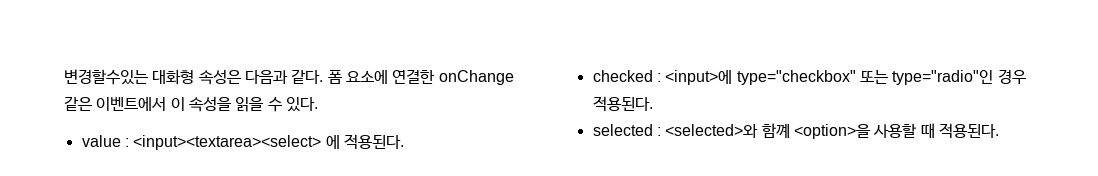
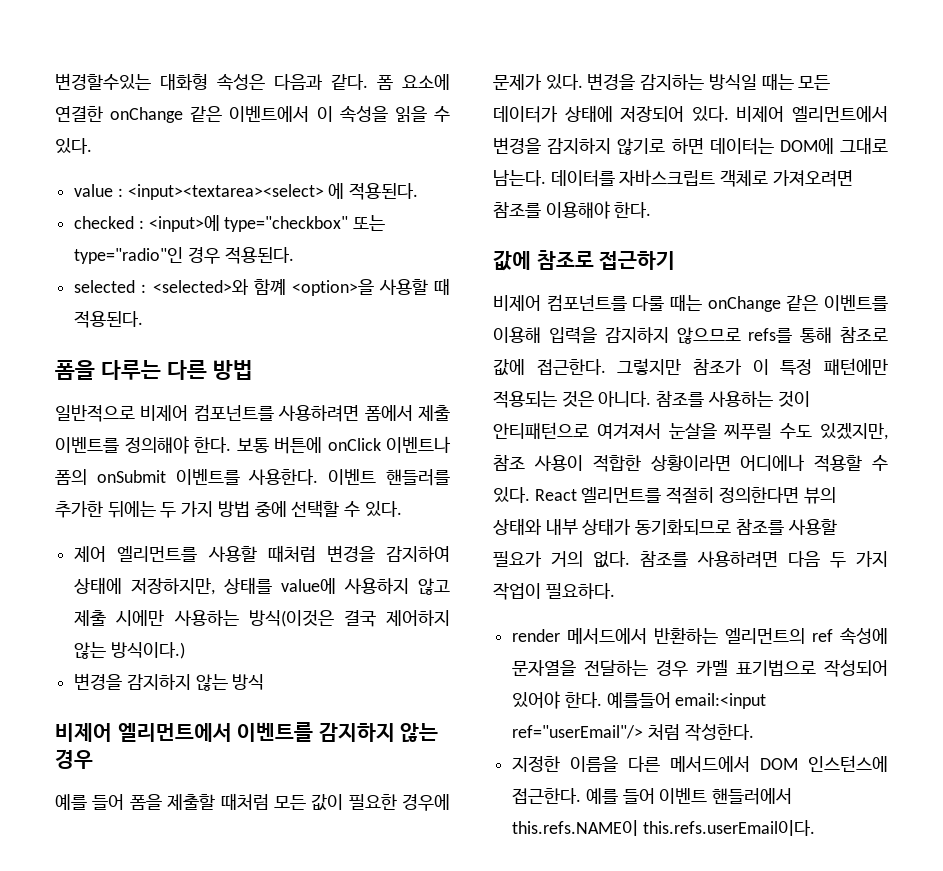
(999, 131) none -> [55,360,253,380] [55,404,450,422] [55,436,451,454] [55,469,450,486] [55,500,402,518] [74,545,450,562] [74,577,450,595] [74,610,450,627] [74,642,185,659] [74,673,265,691] [55,722,439,742] [55,749,93,769] [55,793,450,811] [493,73,831,90] [493,105,888,123] [493,137,888,155] [493,169,853,187] [493,201,652,219] [493,250,676,271] [493,294,889,312] [493,327,888,344] [493,358,888,376] [493,391,810,408] [493,422,888,440] [493,454,888,472] [493,487,836,504] [493,518,837,536] [493,551,888,568] [493,582,615,600] [512,627,888,645] [512,659,888,677] [512,691,767,709] [512,723,754,741] [512,755,888,772] [512,788,793,805] [512,820,815,836] // 폼을 다루는 다른 방법 // 일반적으로 비제어 컴포넌트를 사용하려면 폼에서 제출 이벤트를 정의해야 한다. 보통 버튼에 onClick 이벤트나 폼의 onSubmit 이벤트를 사용한다. 이벤트 핸들러를 추가한 뒤에는 두 가지 방법 중에 선택할 수 있다. // 제어 엘리먼트를 사용할 때처럼 변경을 감지하여 상태에 저장하지만, 상태를 value에 사용하지 않고 제출 시에만 사용하는 방식(이것은 결국 제어하지 않는 방식이다.) // 변경을 감지하지 않는 방식 // 비제어 엘리먼트에서 이벤트를 감지하지 않는 경우 // 예를 들어 폼을 제출할 때처럼 모든 값이 필요한 경우에 문제가 있다. 변경을 감지하는 방식일 때는 모든 데이터가 상태에 저장되어 있다. 비제어 엘리먼트에서 변경을 감지하지 않기로 하면 데이터는 DOM에 그대로 남는다. 데이터를 자바스크립트 객체로 가져오려면 참조를 이용해야 한다. // 값에 참조로 접근하기 // 비제어 컴포넌트를 다룰 때는 onChange 같은 이벤트를 이용해 입력을 감지하지 않으므로 refs를 통해 참조로 값에 접근한다. 그렇지만 참조가 이 특정 패턴에만 적용되는 것은 아니다. 참조를 사용하는 것이 안티패턴으로 여겨져서 눈살을 찌푸릴 수도 있겠지만, 참조 사용이 적합한 상황이라면 어디에나 적용할 수 있다. React 엘리먼트를 적절히 정의한다면 뷰의 상태와 내부 상태가 동기화되므로 참조를 사용할 필요가 거의 없다. 참조를 사용하려면 다음 두 가지 작업이 필요하다. // render 메서드에서 반환하는 엘리먼트의 ref 속성에 문자열을 전달하는 경우 카멜 표기법으로 작성되어 있어야 한다. 예를들어 email:<input ref="userEmail"/> 처럼 작성한다. // 지정한 이름을 다른 메서드에서 DOM 인스턴스에 접근한다. 예를 들어 이벤트 핸들러에서 this.refs.NAME이 this.refs.userEmail이다.

